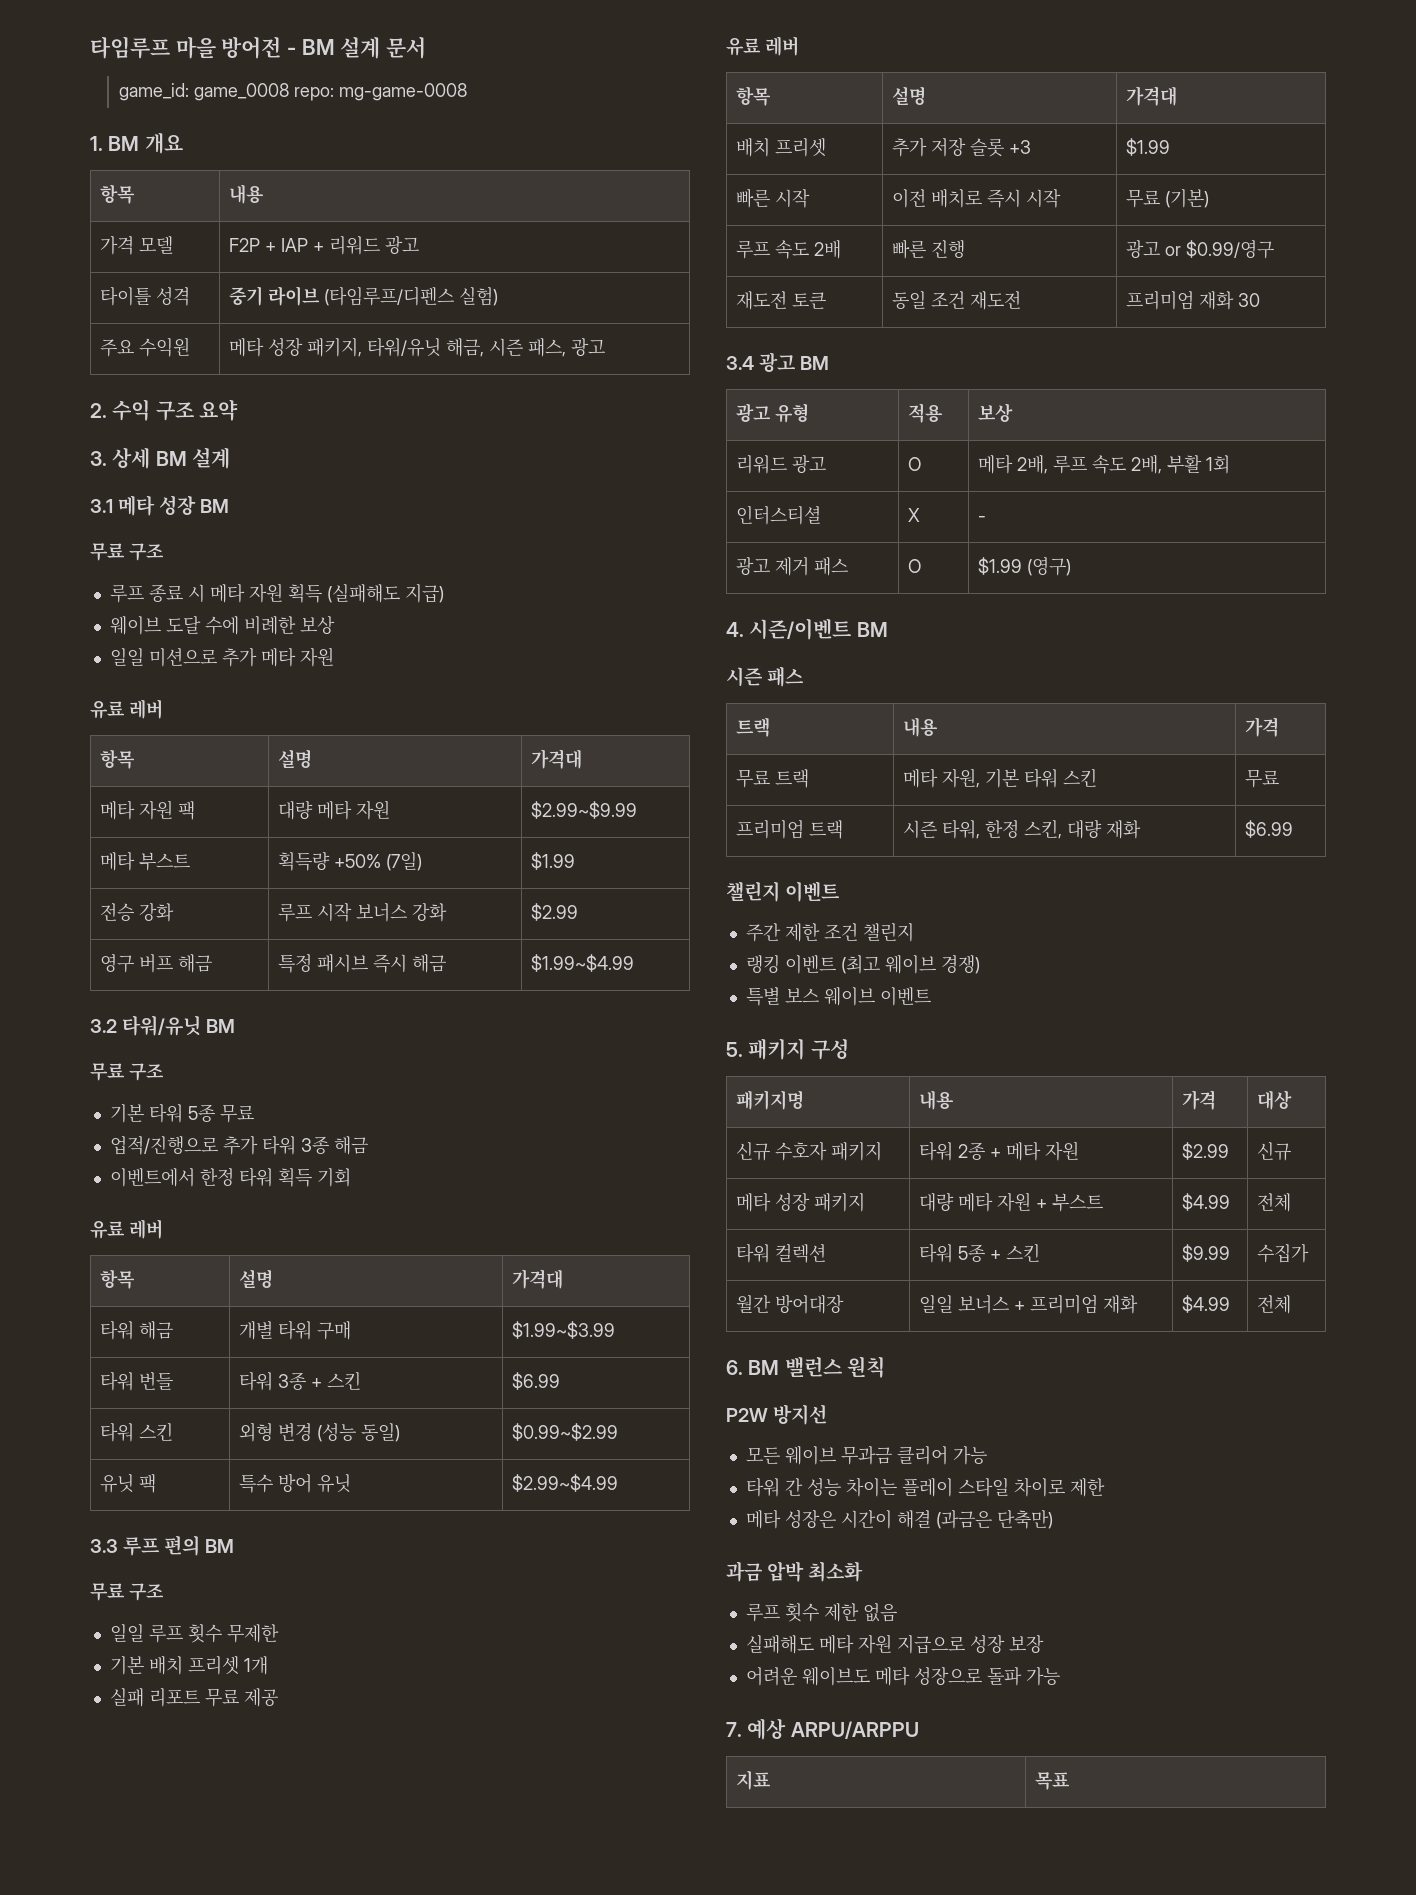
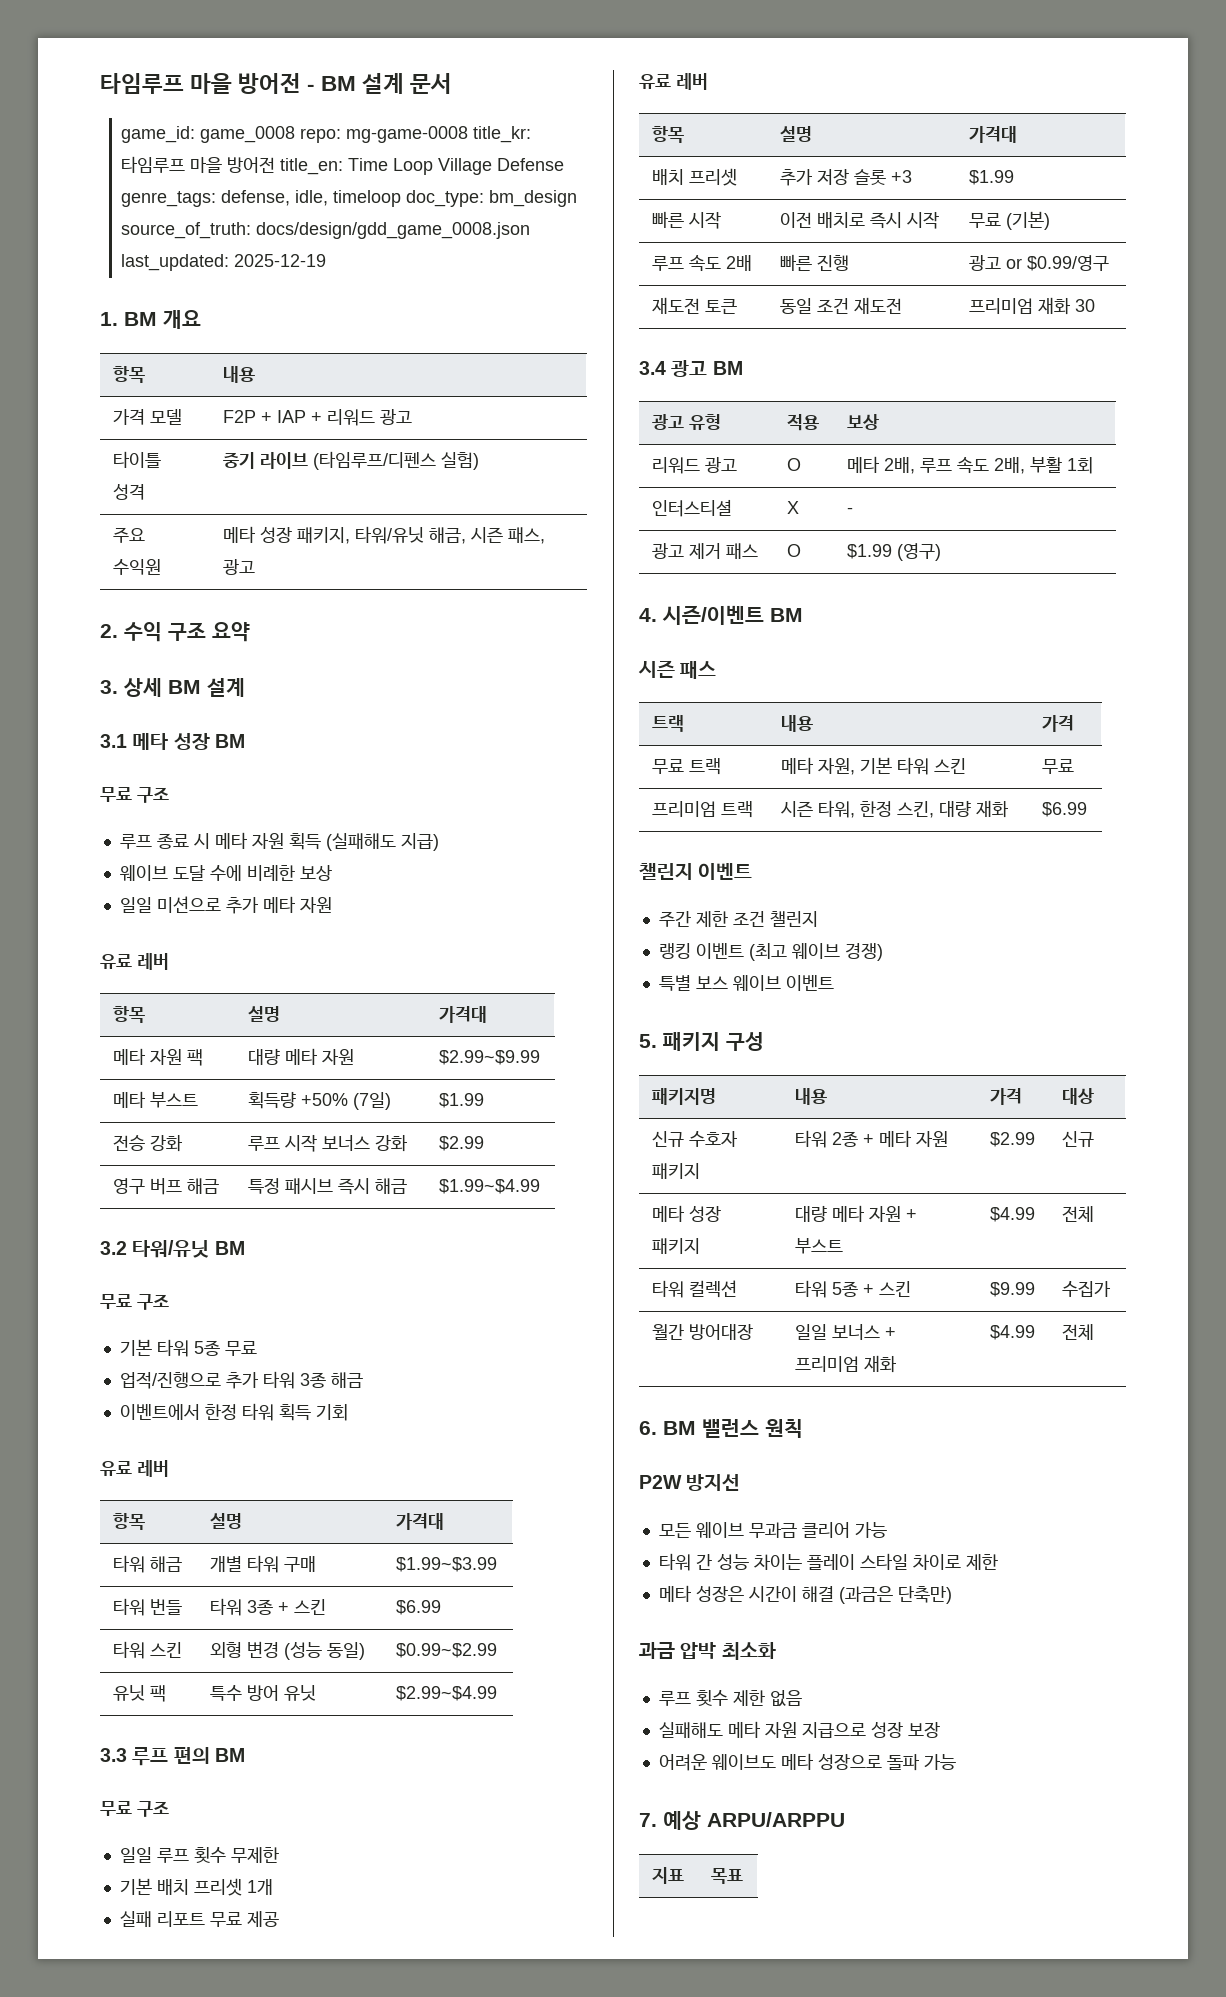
(468, 92) none -> [473,126,532,143] [121,156,565,175] [121,190,578,207] [121,222,531,239] [121,254,327,271] title_kr: 타임루프 마을 방어전 title_en: Time Loop Village Defense genre_tags: defense, idle, timeloop doc_type: bm_design source_of_truth: docs/design/gdd_game_0008.json last_updated: 2025-12-19

